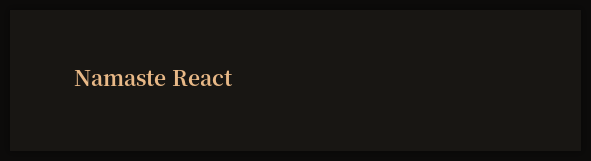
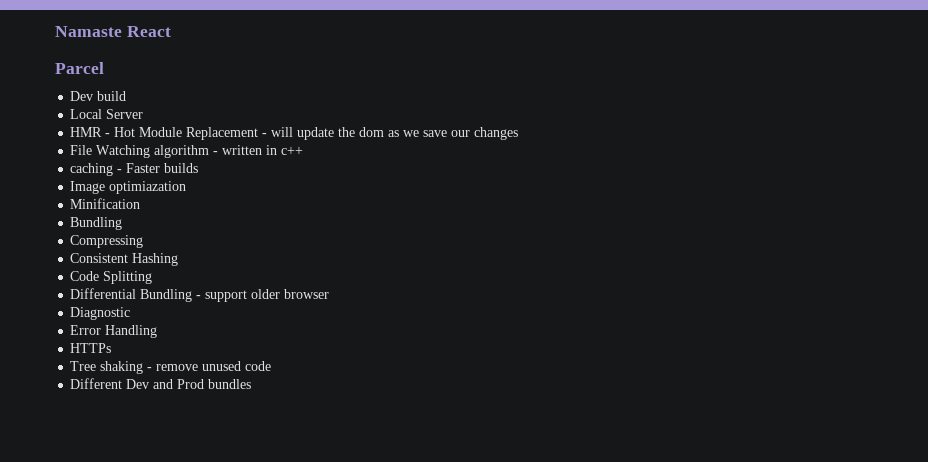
(233, 78) none -> [55,62,104,74] [70,91,127,101] [70,109,144,119] [70,127,519,140] [70,145,304,158] [70,163,199,176] [70,181,187,194] [70,198,141,209] [70,217,123,230] [70,235,144,248] [70,253,179,266] [70,271,153,284] [70,288,330,302] [70,307,131,320] [70,325,158,338] [70,343,112,353] [70,361,272,374] [70,378,252,389] // Parcel // Dev build // Local Server // HMR - Hot Module Replacement - will update the dom as we save our changes // File Watching algorithm - written in c++ // caching - Faster builds // Image optimiazation // Minification // Bundling // Compressing // Consistent Hashing // Code Splitting // Differential Bundling - support older browser // Diagnostic // Error Handling // HTTPs // Tree shaking - remove unused code // Different Dev and Prod bundles

